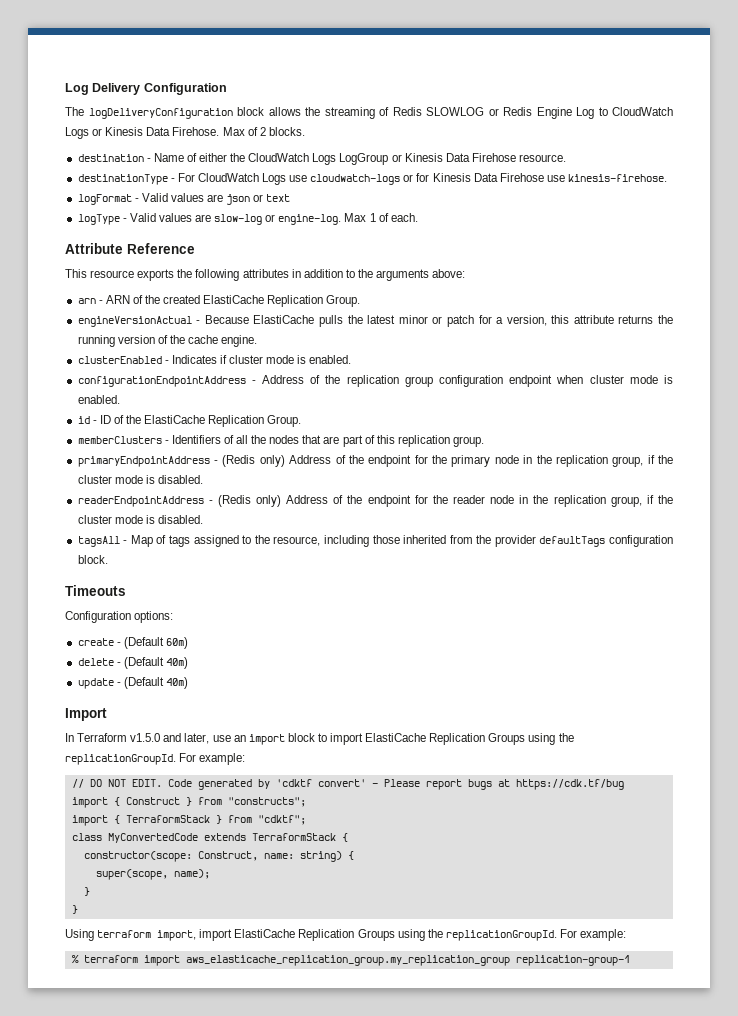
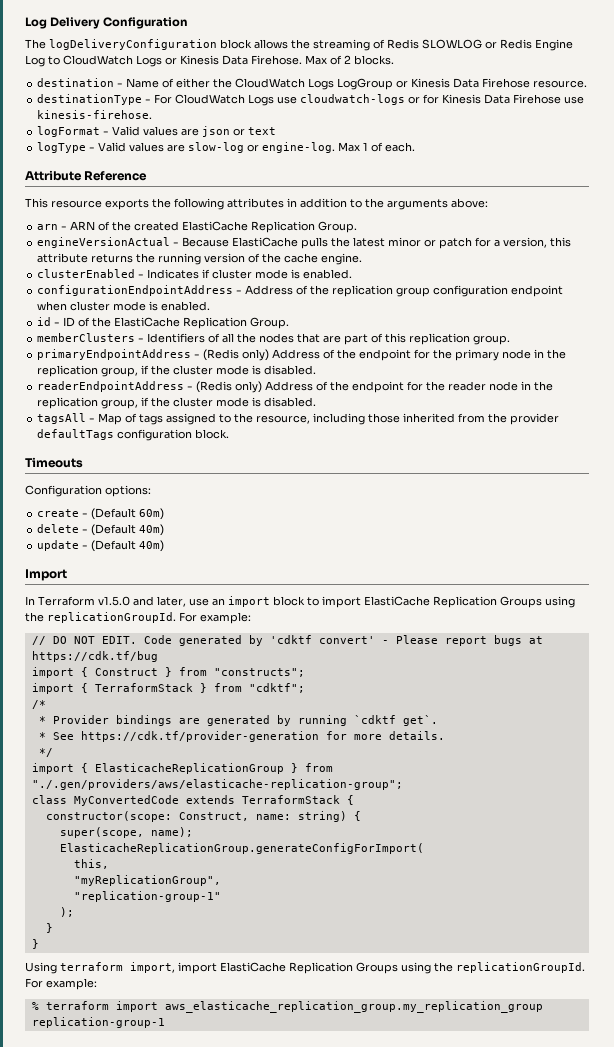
(306, 820) none -> [31,700,46,709] [38,715,438,726] [38,731,445,742] [38,748,53,757] [31,763,333,774] [31,779,403,790] // /* // * Provider bindings are generated by running `cdktf get`. // * See https://cdk.tf/provider-generation for more details. // */ // import { ElasticacheReplicationGroup } from "./.gen/providers/aws/elasticache-replication-group";
(210, 874) none -> [59,843,424,854] [73,859,109,869] [73,875,221,886] [73,891,221,902] [59,907,74,917] // ElasticacheReplicationGroup.generateConfigForImport( // this, // "myReplicationGroup", // "replication-group-1" // );

